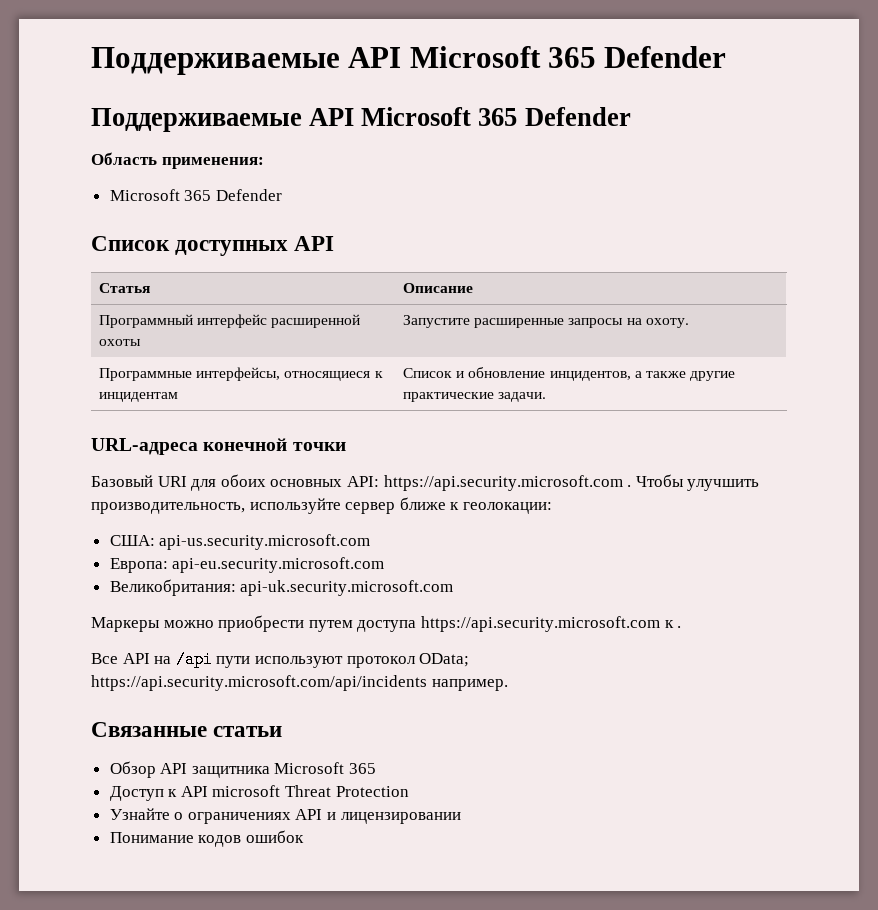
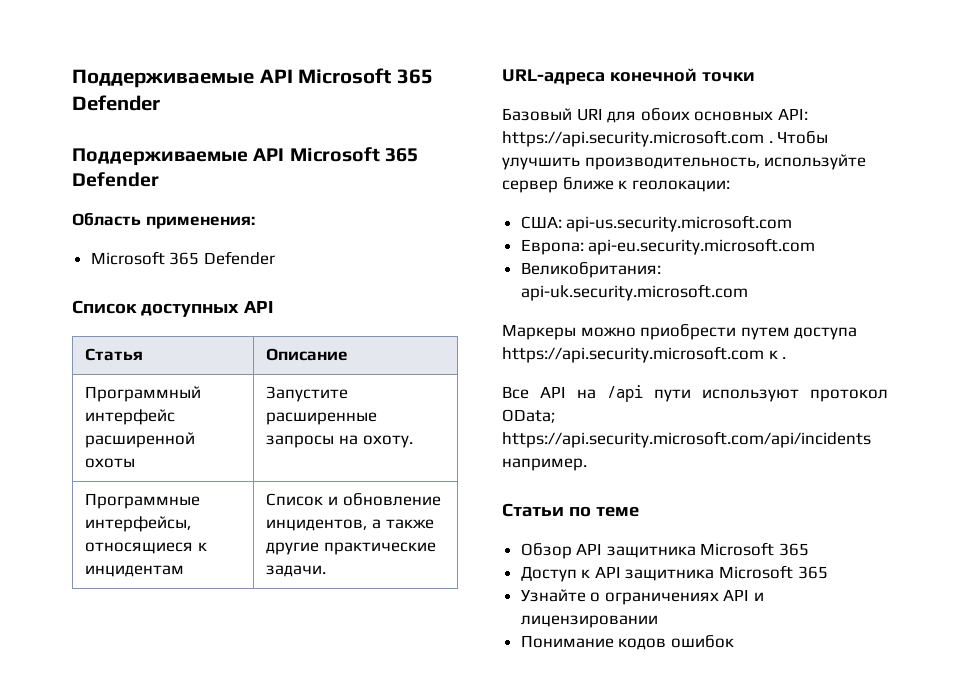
[91,722,283,737] Связанные статьи -> [502,503,639,517] Статьи по теме
[212,785,409,797] microsoft Threat Protection -> [625,565,828,581] защитника Microsoft 365

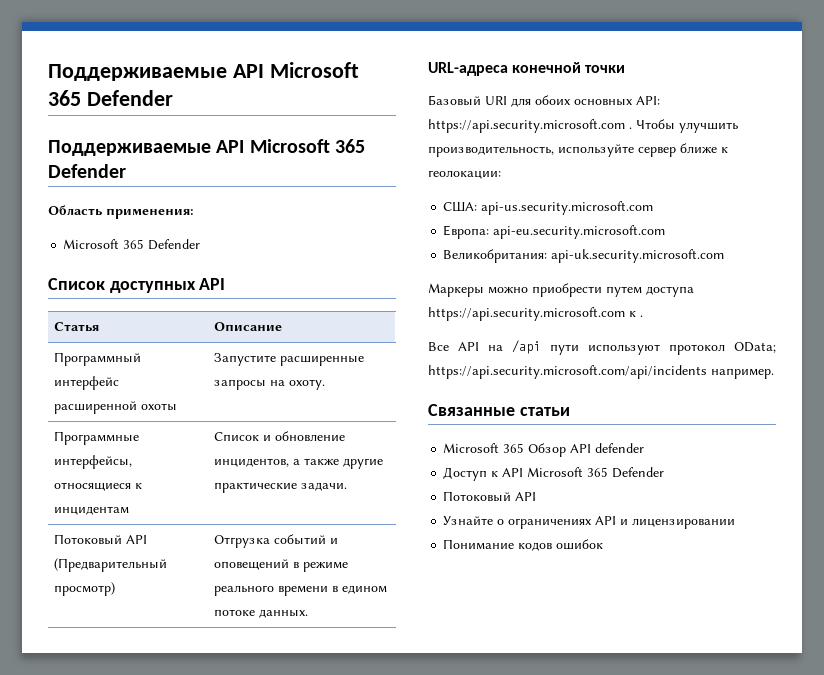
(327, 571) none -> [54,534,148,545] [54,558,168,572] [54,582,116,596] [214,534,339,548] [214,559,349,572] [214,585,388,596] [214,609,309,618] // Потоковый API (Предварительный просмотр) | Отгрузка событий и оповещений в режиме реального времени в едином потоке данных.
[502,503,639,517] [520,542,810,559] Статьи по теме // Обзор API защитника Microsoft 365 -> [428,404,570,416] [443,443,645,457] Связанные статьи // Microsoft 365 Обзор API defender
[625,565,828,581] защитника Microsoft 365 -> [527,467,665,478] [443,491,537,502] Microsoft 365 Defender // Потоковый API

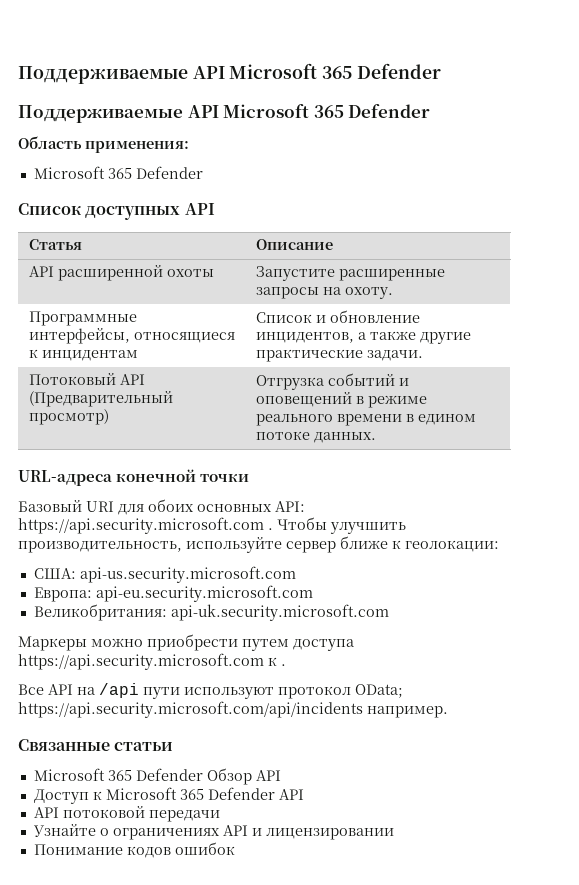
[54,352,142,366] [54,376,120,390] Программный интерфейс -> [28,266,54,277] API
(525, 448) none -> [135,768,203,781] Defender
[595,443,645,453] defender -> (281, 775) none
[502,467,665,478] [443,491,537,502] API Microsoft 365 Defender // Потоковый API -> [105,787,304,800] [33,806,220,822] Microsoft 365 Defender API // API потоковой передачи

